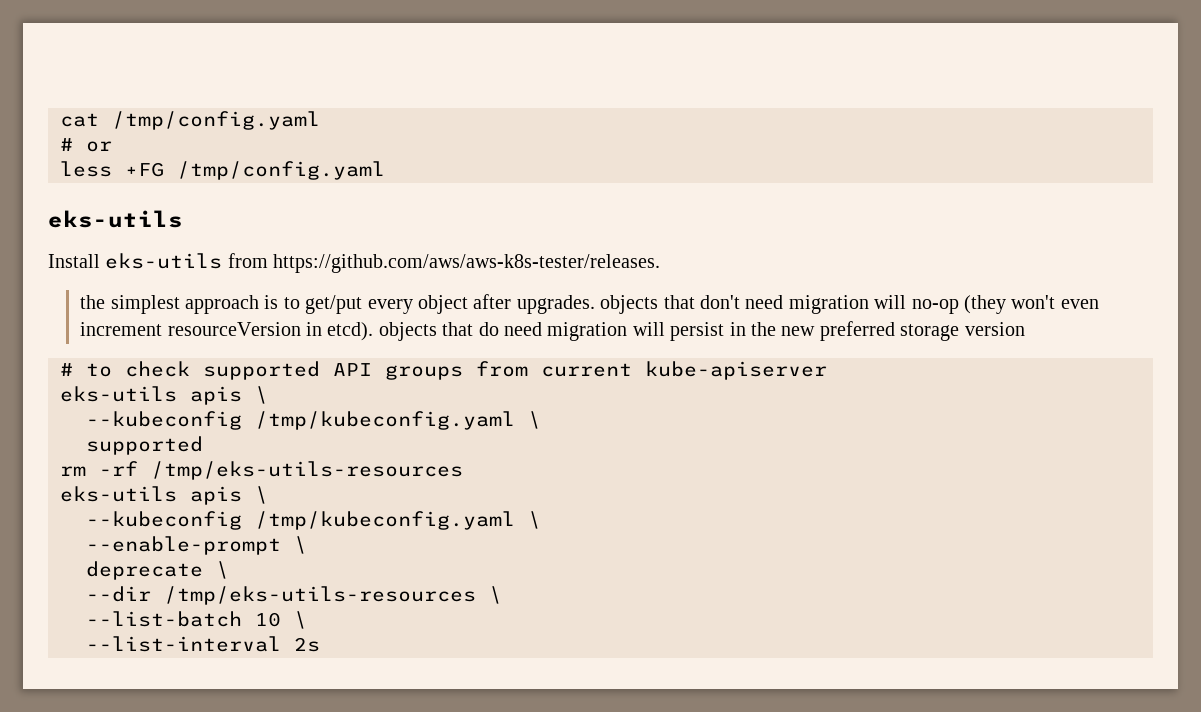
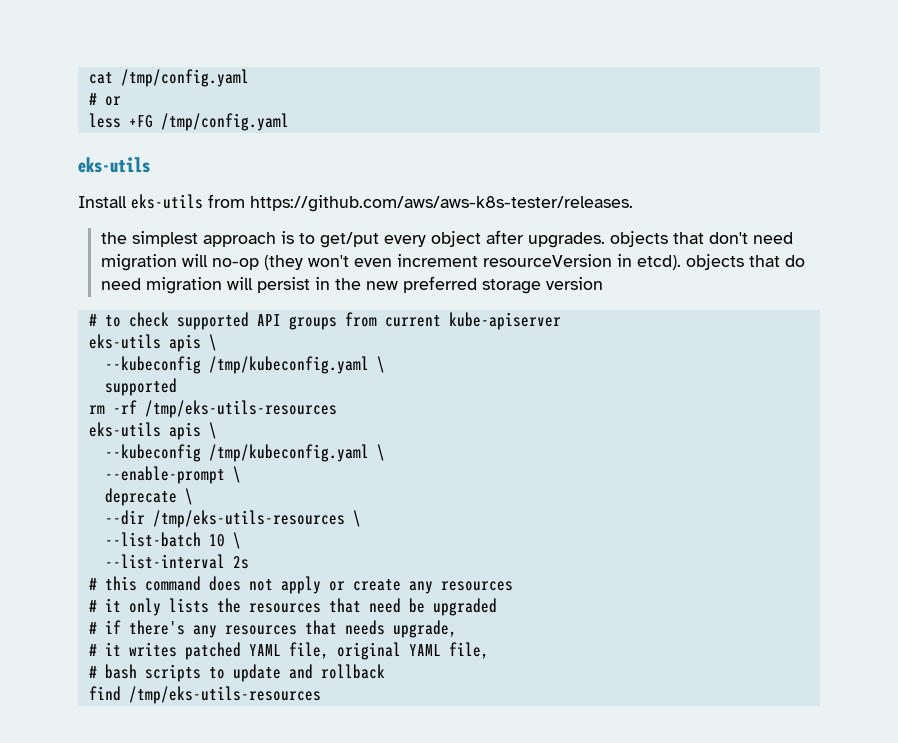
(320, 644) none -> [88,576,513,594] [88,598,497,616] [88,620,457,638] [88,642,489,660] [88,664,385,682] [88,686,321,704] // # this command does not apply or create any resources // # it only lists the resources that need be upgraded // # if there's any resources that needs upgrade, // # it writes patched YAML file, original YAML file, // # bash scripts to update and rollback // find /tmp/eks-utils-resources

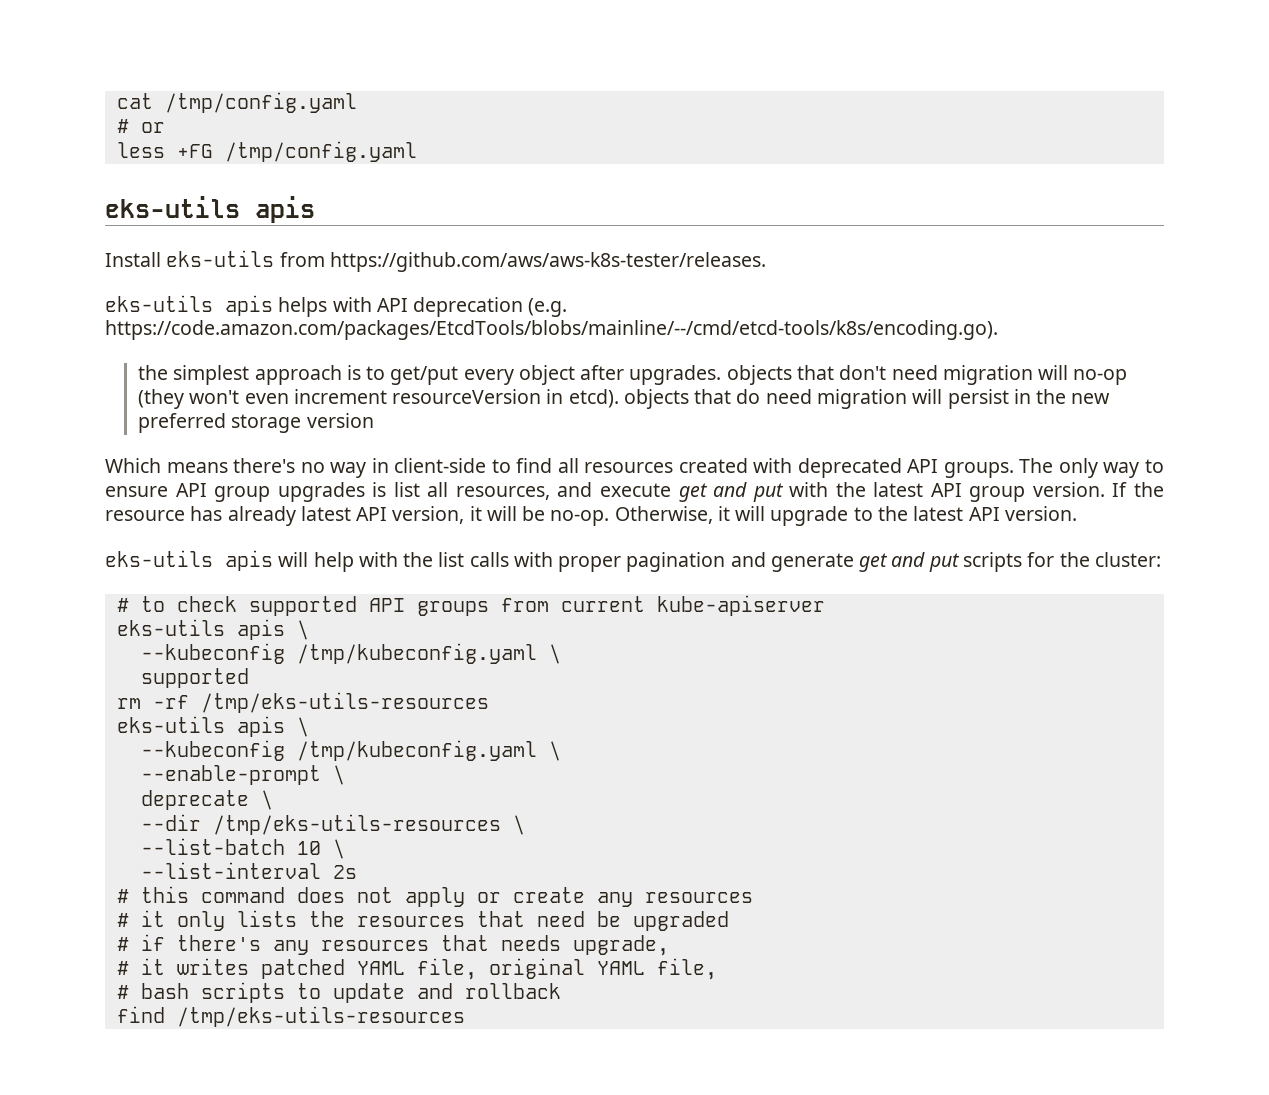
(150, 165) none -> [255,196,315,223] apis
(633, 203) none -> [105,295,568,317] [105,320,998,340] // eks-utils apis helps with API deprecation (e.g. https://code.amazon.com/packages/EtcdTools/blobs/mainline/--/cmd/etcd-tools/k8s/encoding.go).
(603, 283) none -> [105,458,1164,478] [105,482,1164,502] [105,506,1077,526] [105,550,1161,572] // Which means there's no way in client-side to find all resources created with deprecated API groups. The only way to ensure API group upgrades is list all resources, and execute get and put with the latest API group version. If the resource has already latest API version, it will be no-op. Otherwise, it will upgrade to the latest API version. // eks-utils apis will help with the list calls with proper pagination and generate get and put scripts for the cluster:

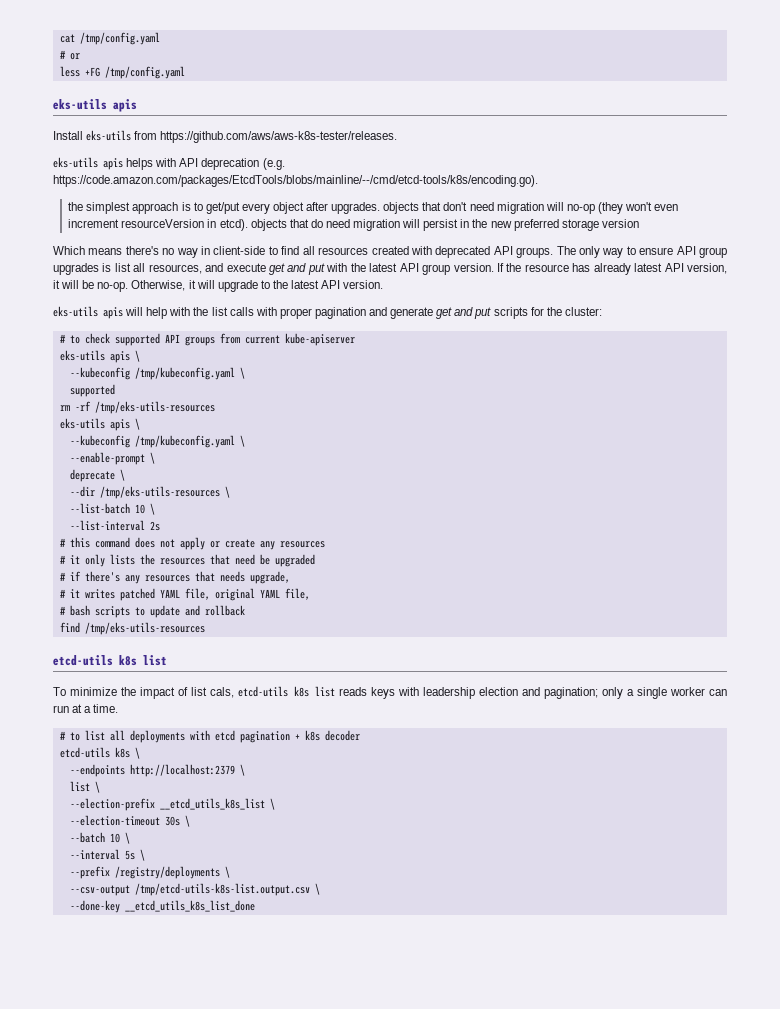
(465, 1016) none -> [53,655,167,666] [53,686,727,699] [53,704,119,713] [59,730,360,743] [59,747,140,759] [69,764,245,777] [69,781,100,793] [69,798,275,811] [69,815,190,827] [69,832,130,844] [69,849,145,861] [69,866,230,879] [69,883,320,896] [69,900,255,913] // etcd-utils k8s list // To minimize the impact of list cals, etcd-utils k8s list reads keys with leadership election and pagination; only a single worker can run at a time. // # to list all deployments with etcd pagination + k8s decoder // etcd-utils k8s \ // --endpoints http://localhost:2379 \ // list \ // --election-prefix __etcd_utils_k8s_list \ // --election-timeout 30s \ // --batch 10 \ // --interval 5s \ // --prefix /registry/deployments \ // --csv-output /tmp/etcd-utils-k8s-list.output.csv \ // --done-key __etcd_utils_k8s_list_done

